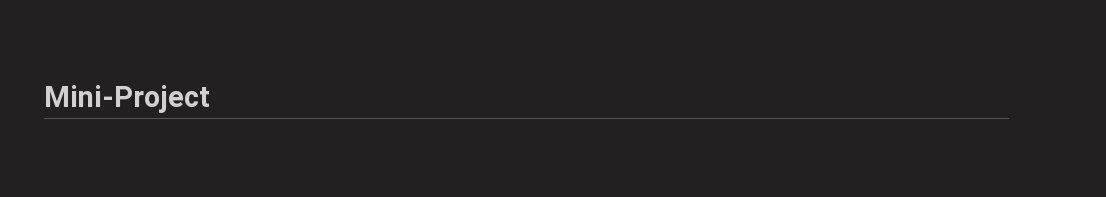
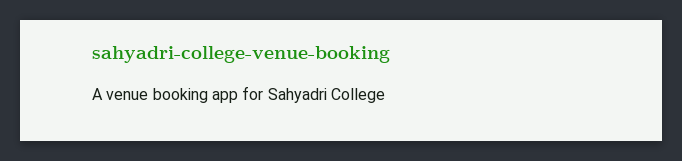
[44,85,210,113] Mini-Project -> [92,46,390,63] [92,86,385,103] sahyadri-college-venue-booking // A venue booking app for Sahyadri College

